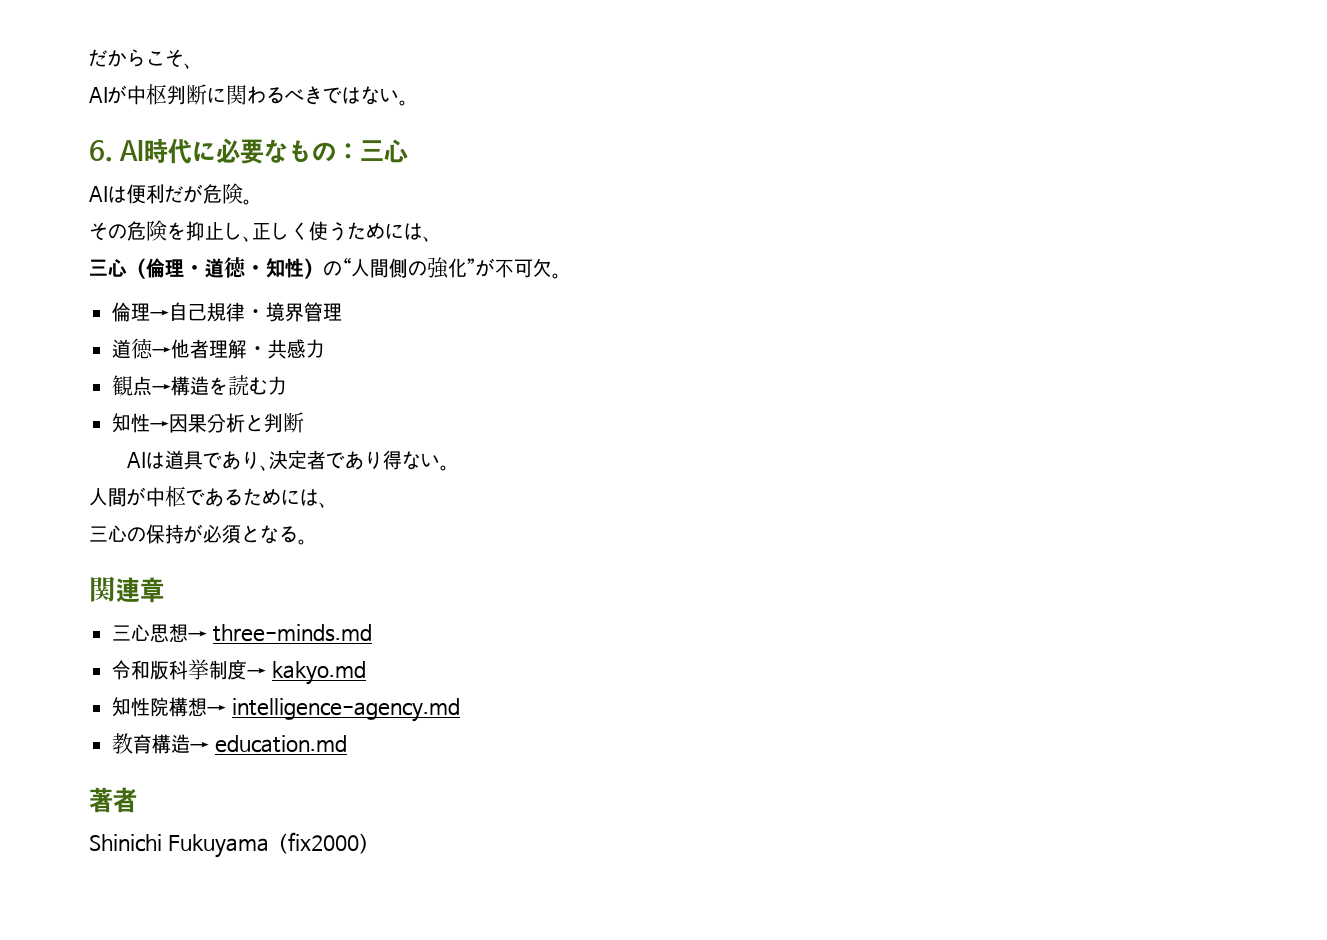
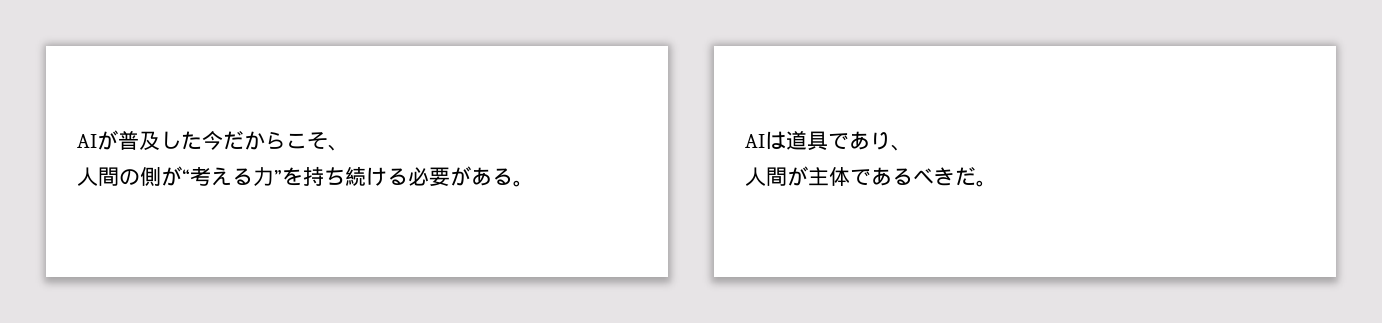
(89, 58) none -> [77,130,223,150] AIが普及した今
[89,84,408,106] [89,138,409,164] [89,183,252,205] [89,220,432,242] [89,257,561,279] [112,302,343,322] [112,338,326,359] [112,375,288,396] [112,412,305,433] AIが中枢判断に関わるべきではない。 // 6. AI時代に必要なもの：三心 // AIは便利だが危険。 // その危険を抑止し、正しく使うためには、 // 三心（倫理・道徳・知性）の“人間側の強化”が不可欠。 // 倫理→自己規律・境界管理 // 道徳→他者理解・共感力 // 観点→構造を読む力 // 知性→因果分析と判断 -> [77,166,534,187] 人間の側が“考える力”を持ち続ける必要がある。
[269,450,450,471] [89,486,328,508] [89,524,307,545] [89,576,164,603] [112,624,372,643] [112,659,366,685] [112,697,460,722] [112,733,347,754] [89,787,137,813] [89,832,378,858] 決定者であり得ない。 // 人間が中枢であるためには、 // 三心の保持が必須となる。 // 関連章 // 三心思想→ three-minds.md // 令和版科挙制度→ kakyo.md // 知性院構想→ intelligence-agency.md // 教育構造→ education.md // 著者 // Shinichi Fukuyama（fix2000） -> [745,166,997,187] // 人間が主体であるべきだ。

